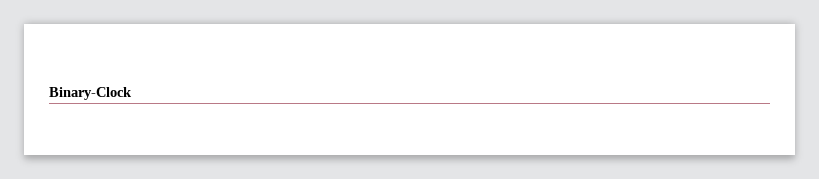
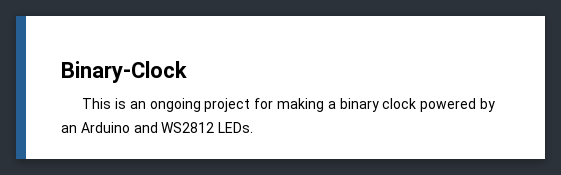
(132, 93) none -> [82,98,495,112] [61,122,254,133] // This is an ongoing project for making a binary clock powered by an Arduino and WS2812 LEDs.

